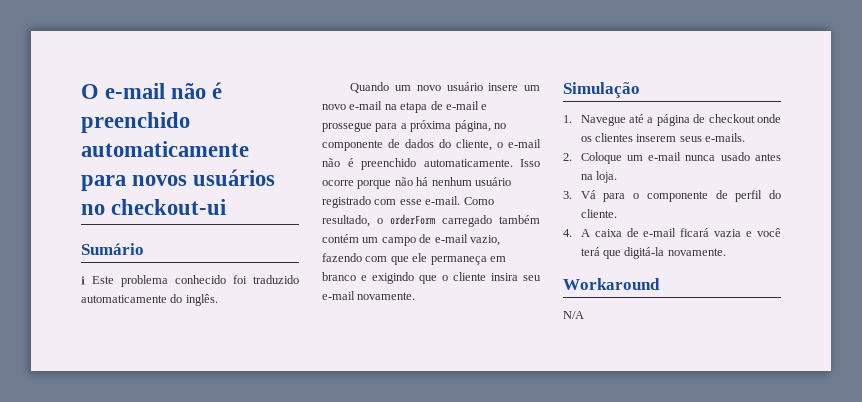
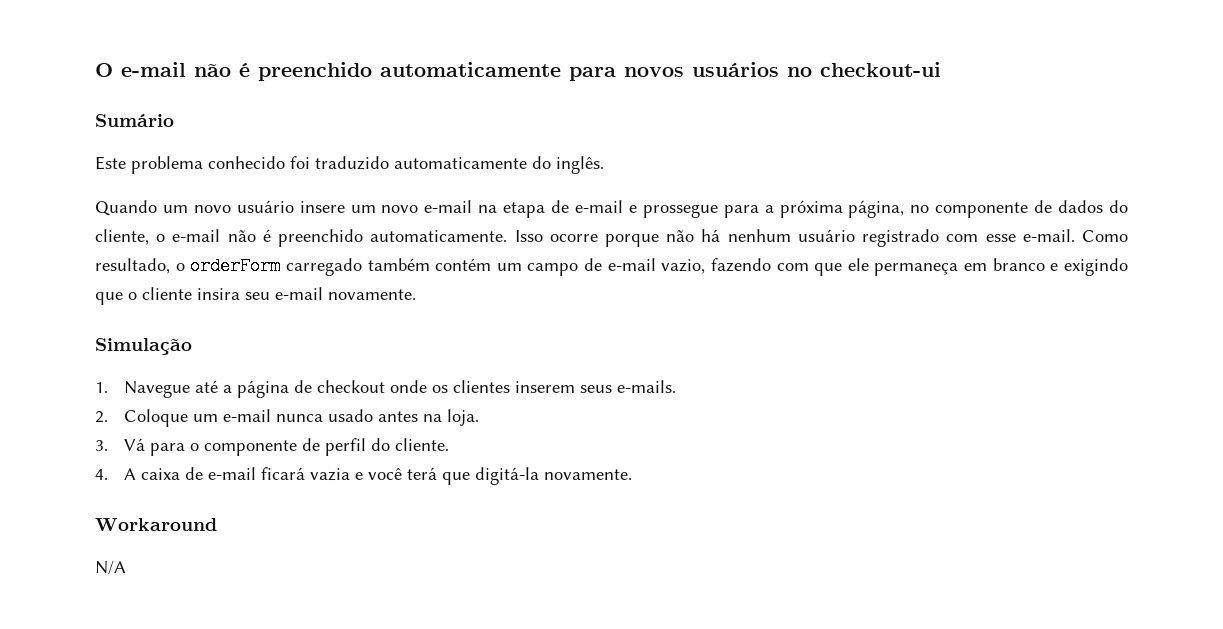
[81,276,85,285] ℹ -> (174, 120) none

